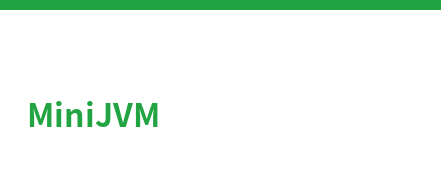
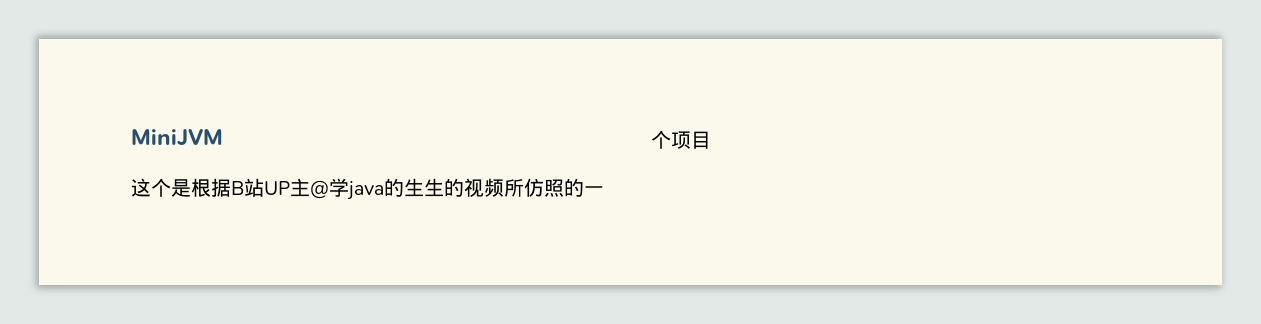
(160, 114) none -> [131,178,604,200] [651,130,711,149] // 这个是根据B站UP主@学java的生生的视频所仿照的一个项目

